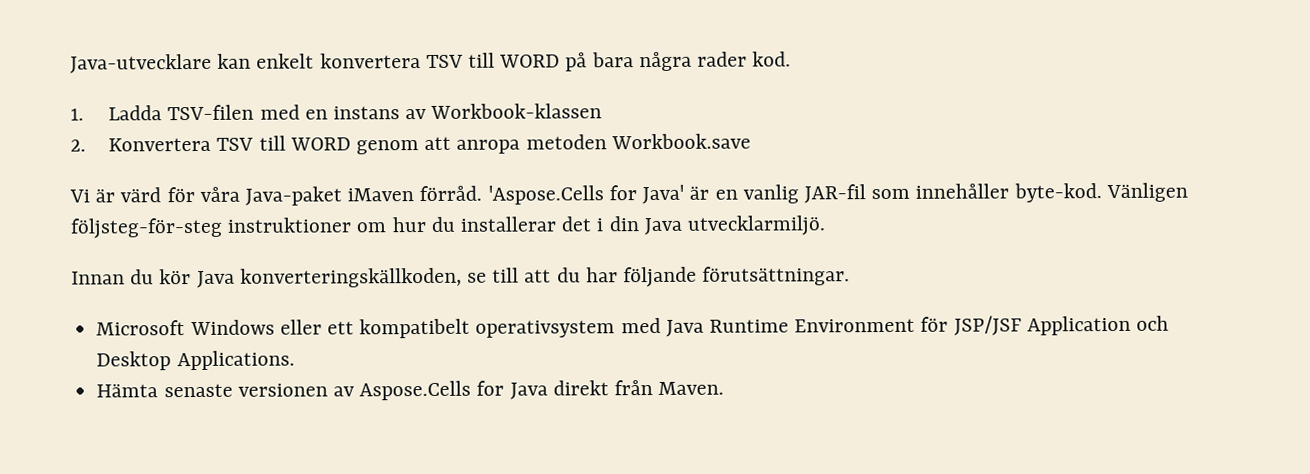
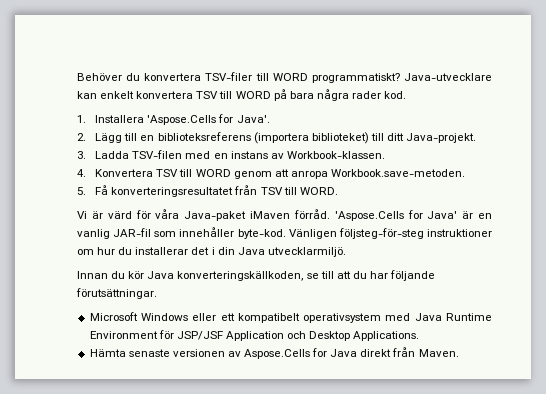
(70, 63) none -> [77,72,400,83] Behöver du konvertera TSV-filer till WORD programmatiskt?
(84, 114) none -> [95,114,270,125] [77,132,477,144] [77,151,86,159] Installera 'Aspose.Cells for Java'. // 2. Lägg till en biblioteksreferens (importera biblioteket) till ditt Java-projekt. // 3.
[430,103,603,119] [70,139,86,152] Workbook-klassen // 2. -> [286,151,385,159] [77,169,86,177] Workbook-klassen. // 4.
[525,133,751,150] metoden Workbook.save -> [330,169,465,177] [77,185,338,197] Workbook.save-metoden. // 5. Få konverteringsresultatet från TSV till WORD.

